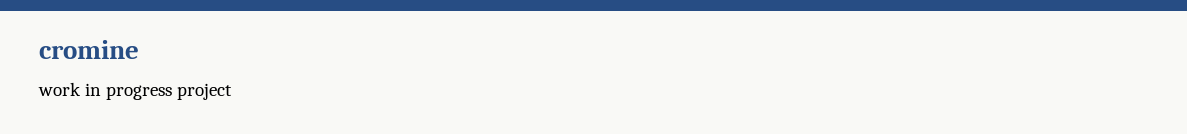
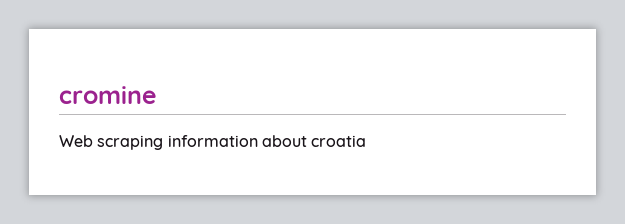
[38,82,233,100] work in progress project -> [59,135,367,150] Web scraping information about croatia

